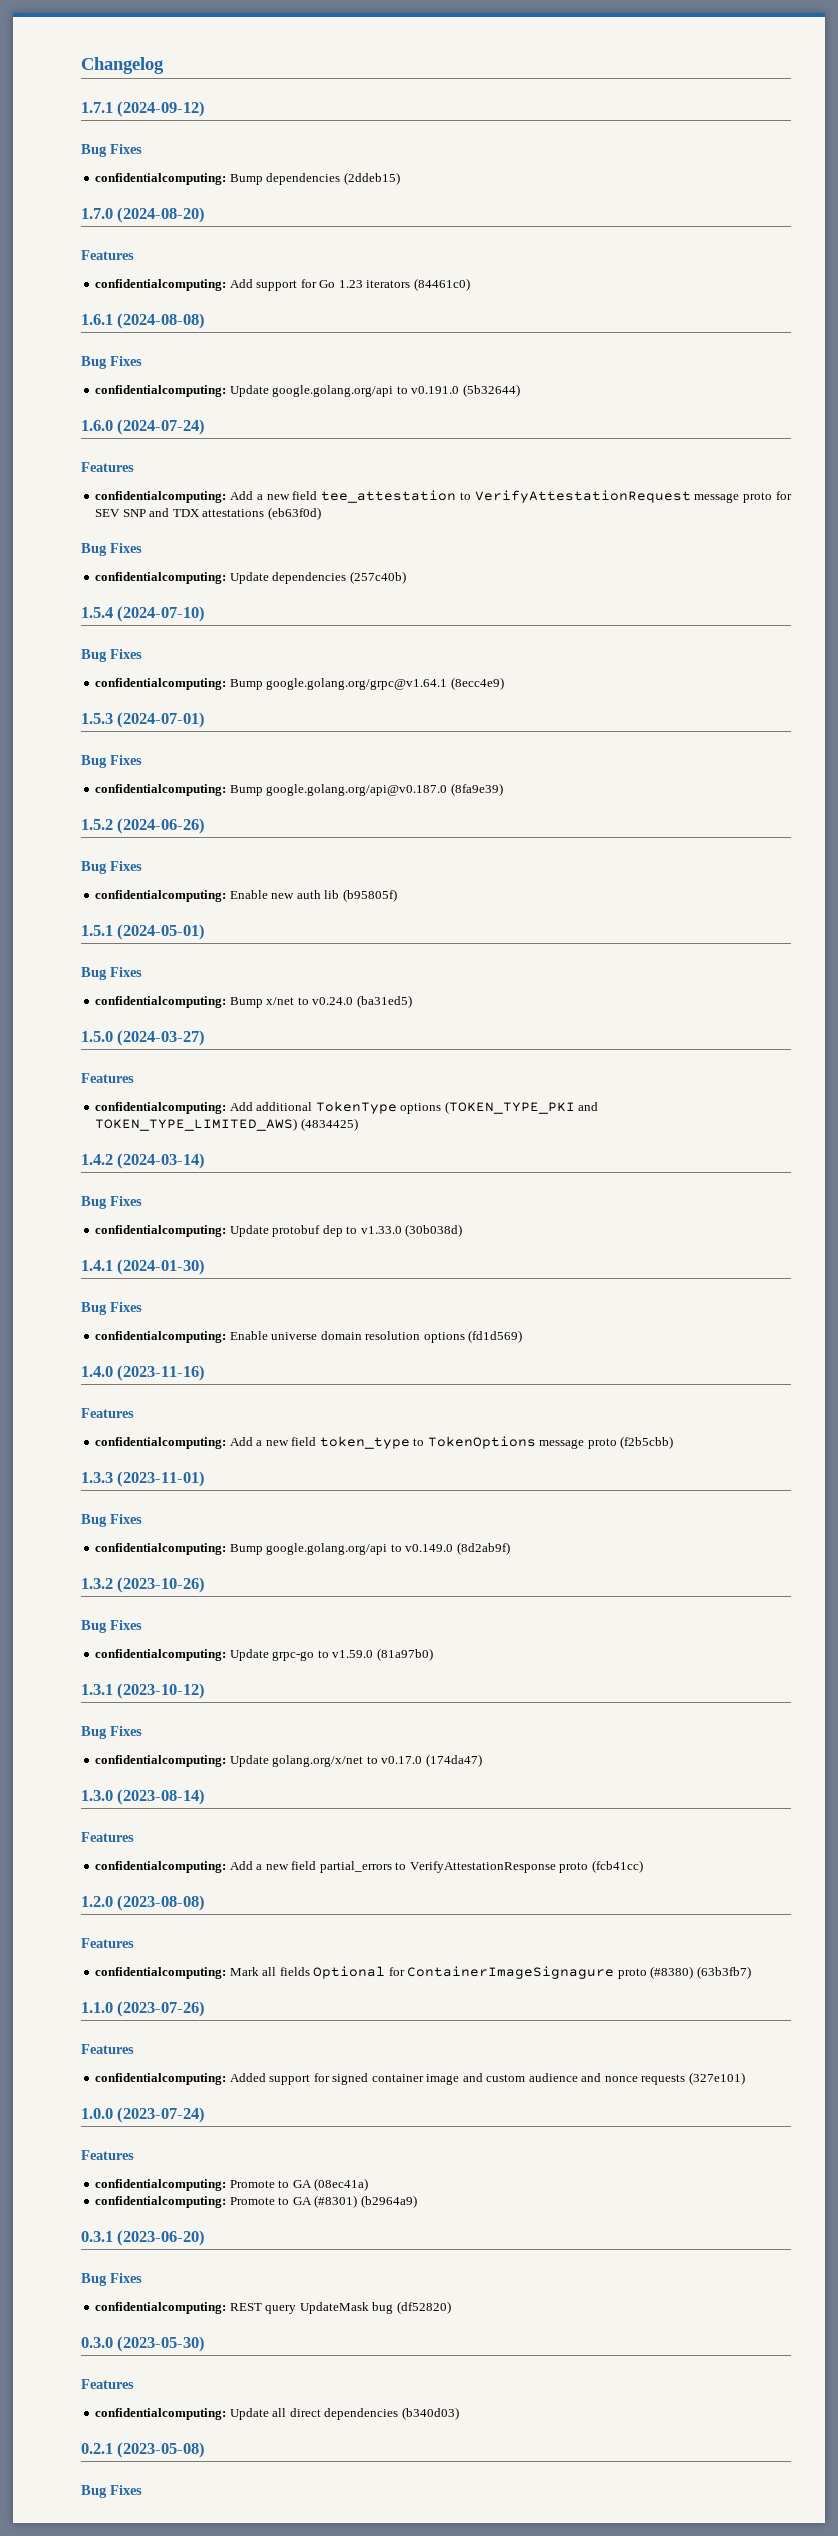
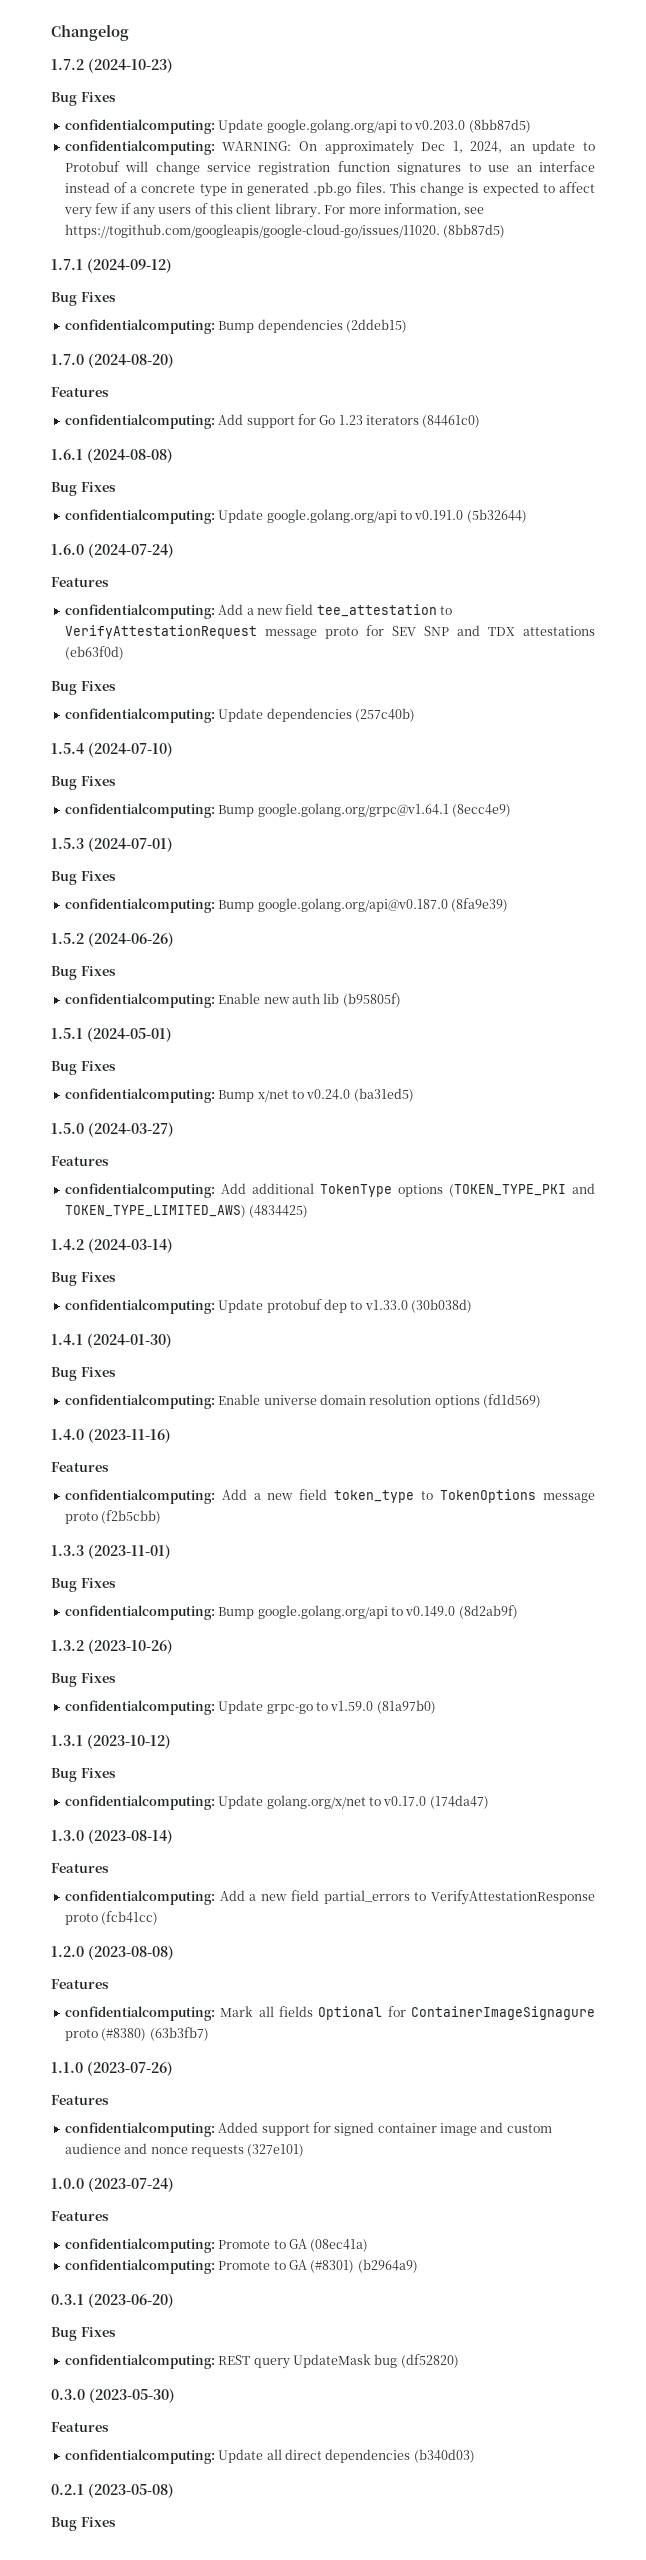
(164, 65) none -> [51,58,173,73] [51,92,116,106] [64,119,531,134] [64,140,595,155] [64,161,596,175] [64,182,595,197] [63,203,485,218] [64,224,506,238] // 1.7.2 (2024-10-23) // Bug Fixes // confidentialcomputing: Update google.golang.org/api to v0.203.0 (8bb87d5) // confidentialcomputing: WARNING: On approximately Dec 1, 2024, an update to Protobuf will change service registration function signatures to use an interface instead of a concrete type in generated .pb.go files. This change is expected to affect very few if any users of this client library. For more information, see https://togithub.com/googleapis/google-cloud-go/issues/11020. (8bb87d5)

